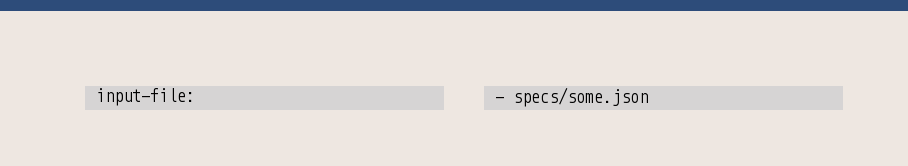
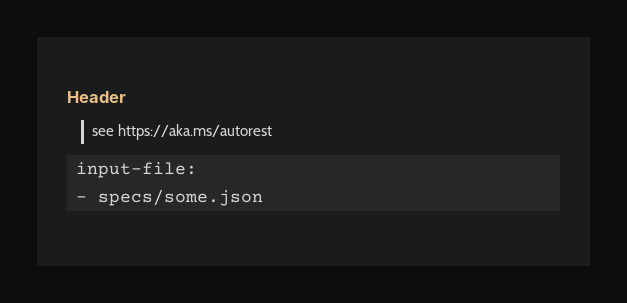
(95, 97) none -> [67,91,126,103] [91,124,272,140] Header // see https://aka.ms/autorest //

